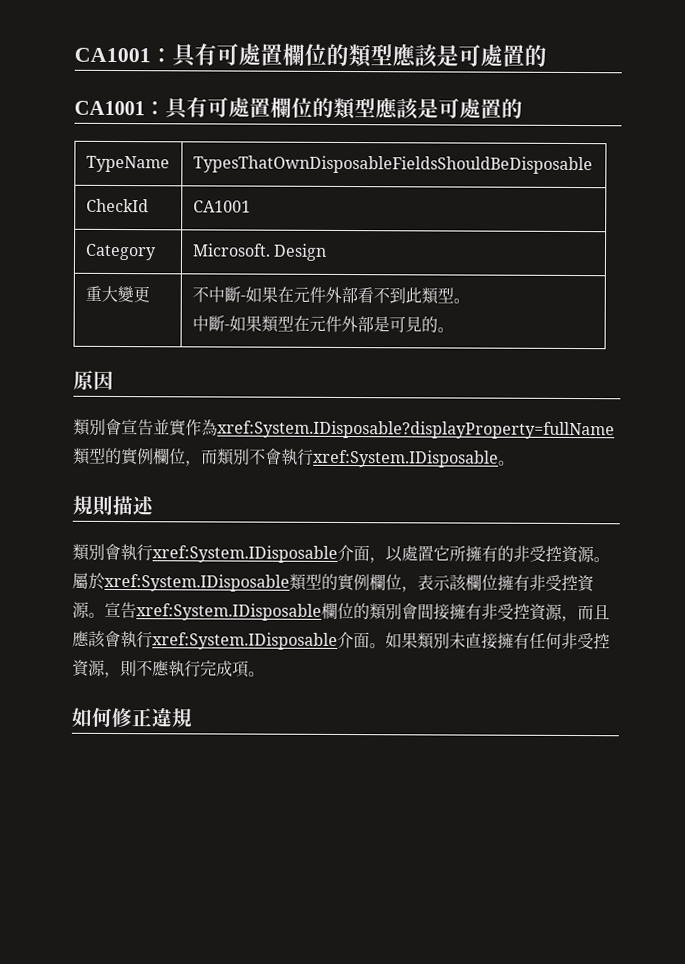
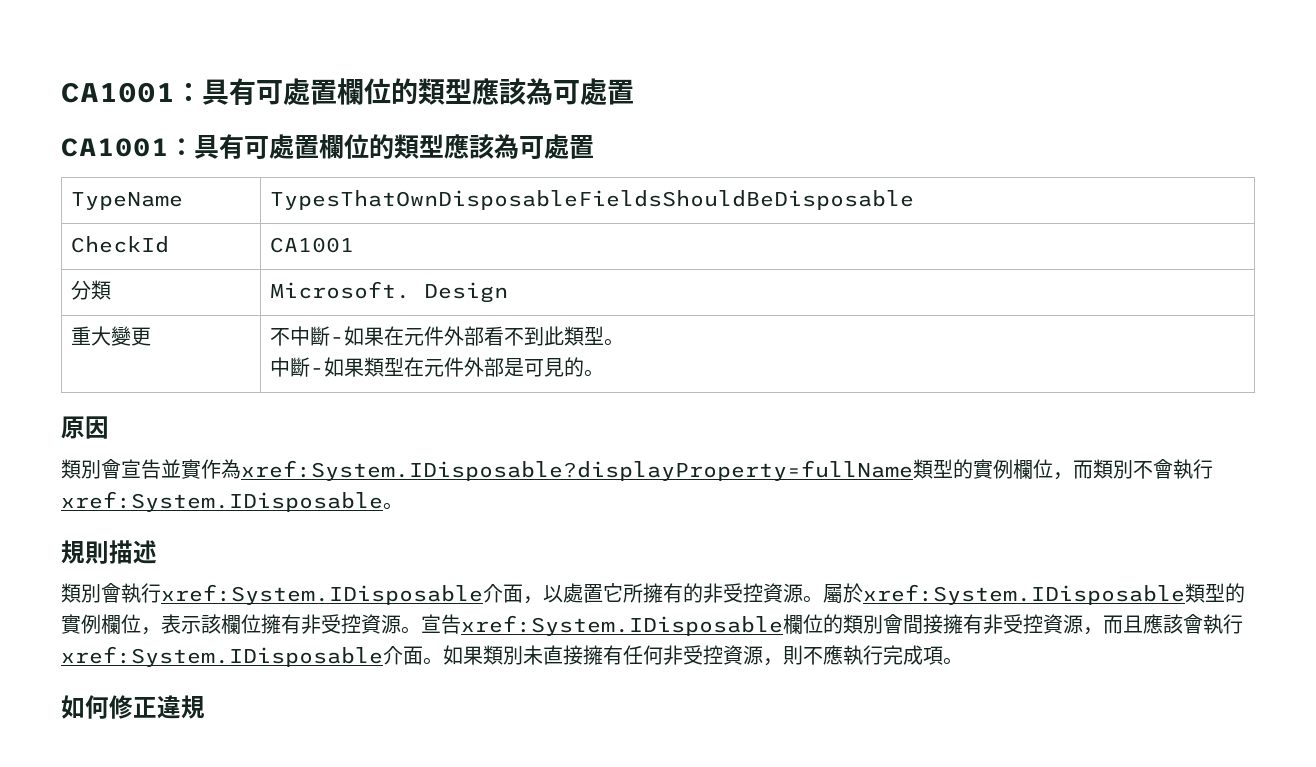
[74,43,547,68] [74,97,523,120] CA1001：具有可處置欄位的類型應該是可處置的 // CA1001：具有可處置欄位的類型應該是可處置的 -> [61,78,634,105] [61,134,594,159] CA1001：具有可處置欄位的類型應該為可處置 // CA1001：具有可處置欄位的類型應該為可處置
[84,243,157,261] Category -> [71,280,112,300] 分類

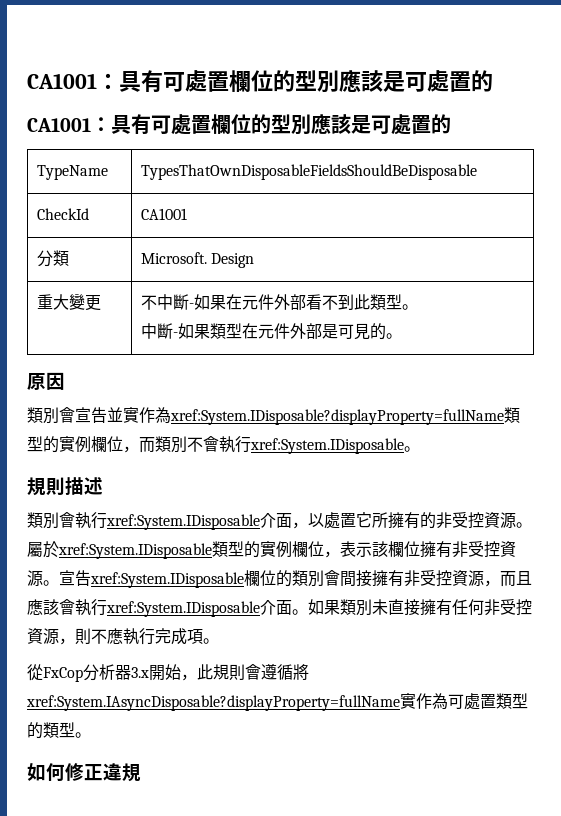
[61,78,634,105] [61,134,594,159] CA1001：具有可處置欄位的類型應該為可處置 // CA1001：具有可處置欄位的類型應該為可處置 -> [27,70,493,93] [27,114,451,135] CA1001：具有可處置欄位的型別應該是可處置的 // CA1001：具有可處置欄位的型別應該是可處置的
(963, 661) none -> [27,664,309,682] [26,693,528,711] [27,722,91,739] // 從FxCop分析器3.x開始，此規則會遵循將xref:System.IAsyncDisposable?displayProperty=fullName實作為可處置類型的類型。

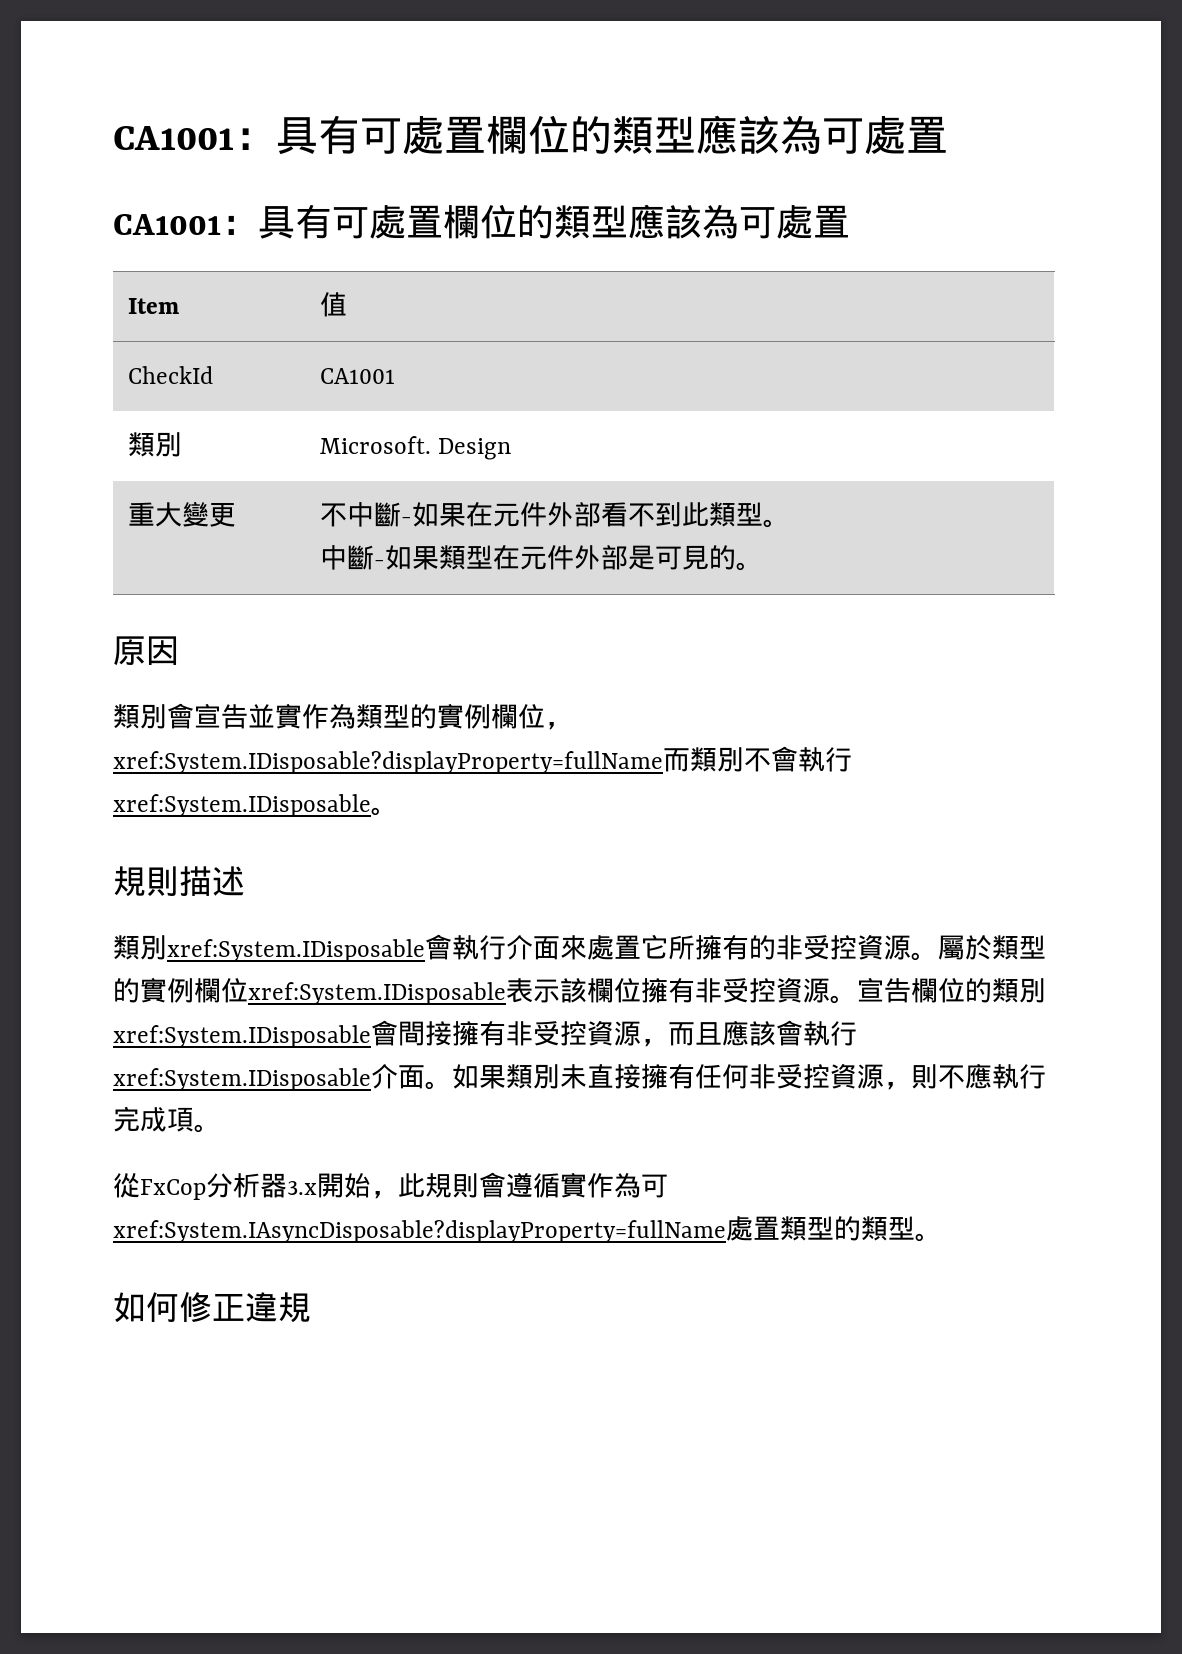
[27,70,493,93] [27,114,451,135] [36,165,108,180] [140,164,477,180] CA1001：具有可處置欄位的型別應該是可處置的 // CA1001：具有可處置欄位的型別應該是可處置的 // TypeName | TypesThatOwnDisposableFieldsShouldBeDisposable -> [113,115,948,155] [113,204,850,239] [127,298,179,314] [319,292,347,317] CA1001：具有可處置欄位的類型應該為可處置 // CA1001：具有可處置欄位的類型應該為可處置 // Item | 值
[36,250,69,267] 分類 -> [127,432,182,457] 類別
[170,407,520,425] [27,436,139,453] xref:System.IDisposable?displayProperty=fullName類型的實例欄位， -> [356,703,572,730] [113,751,663,774] 類型的實例欄位，xref:System.IDisposable?displayProperty=fullName
[59,512,324,530] 會執行xref:System.IDisposable介面，以 -> [167,934,587,962] xref:System.IDisposable會執行介面來
[58,541,340,559] xref:System.IDisposable類型的實例欄位， -> [992,935,1046,960] [113,977,506,1005] 類型的實例欄位xref:System.IDisposable
[90,572,244,588] xref:System.IDisposable -> (911, 990) none
(324, 578) none -> [113,1025,371,1048] xref:System.IDisposable
[293,664,309,680] [26,695,400,711] 將xref:System.IAsyncDisposable?displayProperty=fullName -> (560, 1185) none
(464, 701) none -> [113,1220,726,1243] xref:System.IAsyncDisposable?displayProperty=fullName

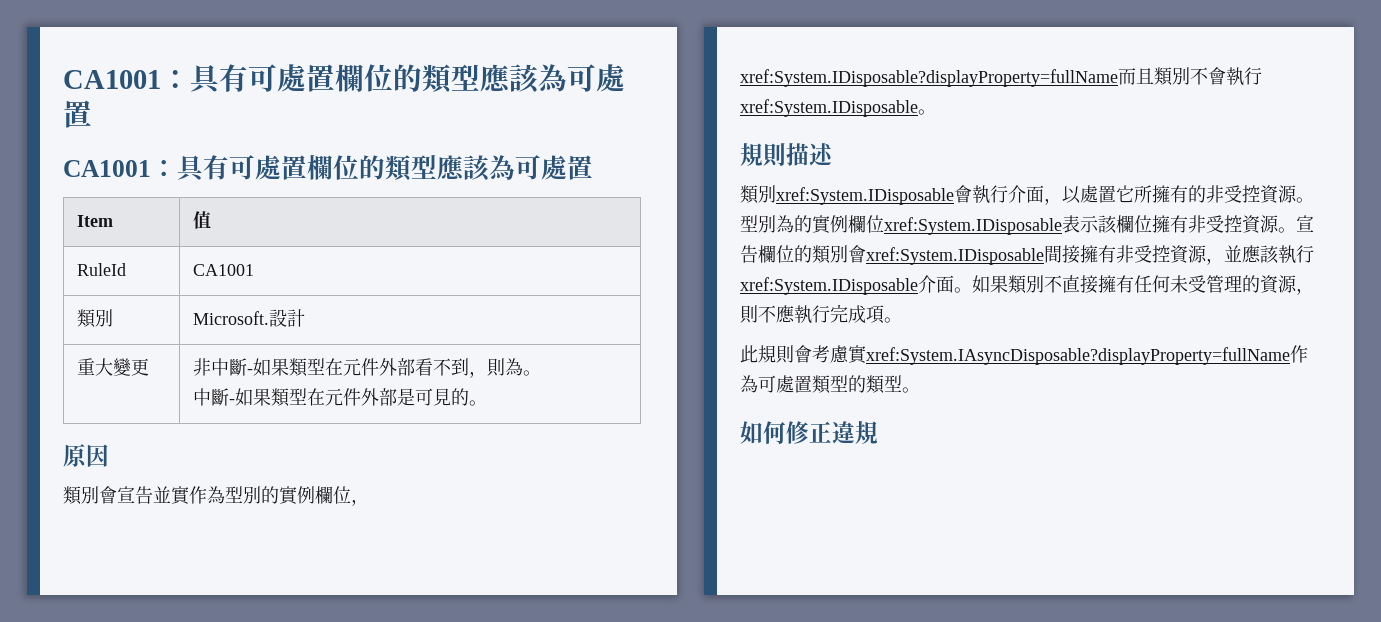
[127,366,213,384] CheckId -> [76,263,126,276] RuleId
[437,438,511,460] Design -> [268,309,305,327] 設計
[319,502,466,527] 不中斷-如果 -> [192,358,325,377] 非中斷-如果類型
[681,502,763,527] 此類型 -> [468,358,523,378] ，則為
[356,704,410,729] 類型 -> [225,486,261,504] 型別
(690, 760) none -> [1136,68,1154,84] 且
[560,935,587,960] 來 -> [1044,186,1081,205] ，以
[938,935,1046,960] 屬於類型 -> [740,215,794,233] 型別為
[113,1020,398,1048] xref:System.IDisposable會 -> [848,245,1044,265] 會xref:System.IDisposable
[668,1020,803,1046] 而且應該會 -> [1224,245,1279,264] 並應該
[560,1064,587,1089] 未 -> [1044,275,1062,293] 不
[749,1064,830,1089] 非受控 -> [1170,275,1260,293] 未受管理的
[113,1172,668,1200] [113,1220,726,1243] 從FxCop分析器3.x開始，此規則會遵循實作為可xref:System.IAsyncDisposable?displayProperty=fullName -> [740,345,1308,365] [740,375,776,393] 此規則會考慮實xref:System.IAsyncDisposable?displayProperty=fullName作為可

